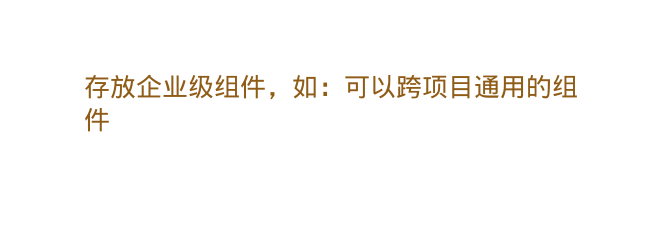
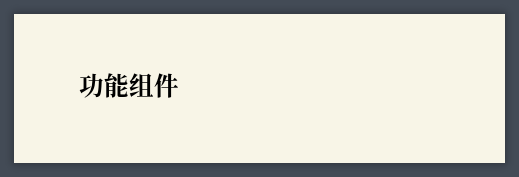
[84,74,552,100] 存放企业级组件，如：可以跨项目通用的 -> [79,73,129,98] 功能

